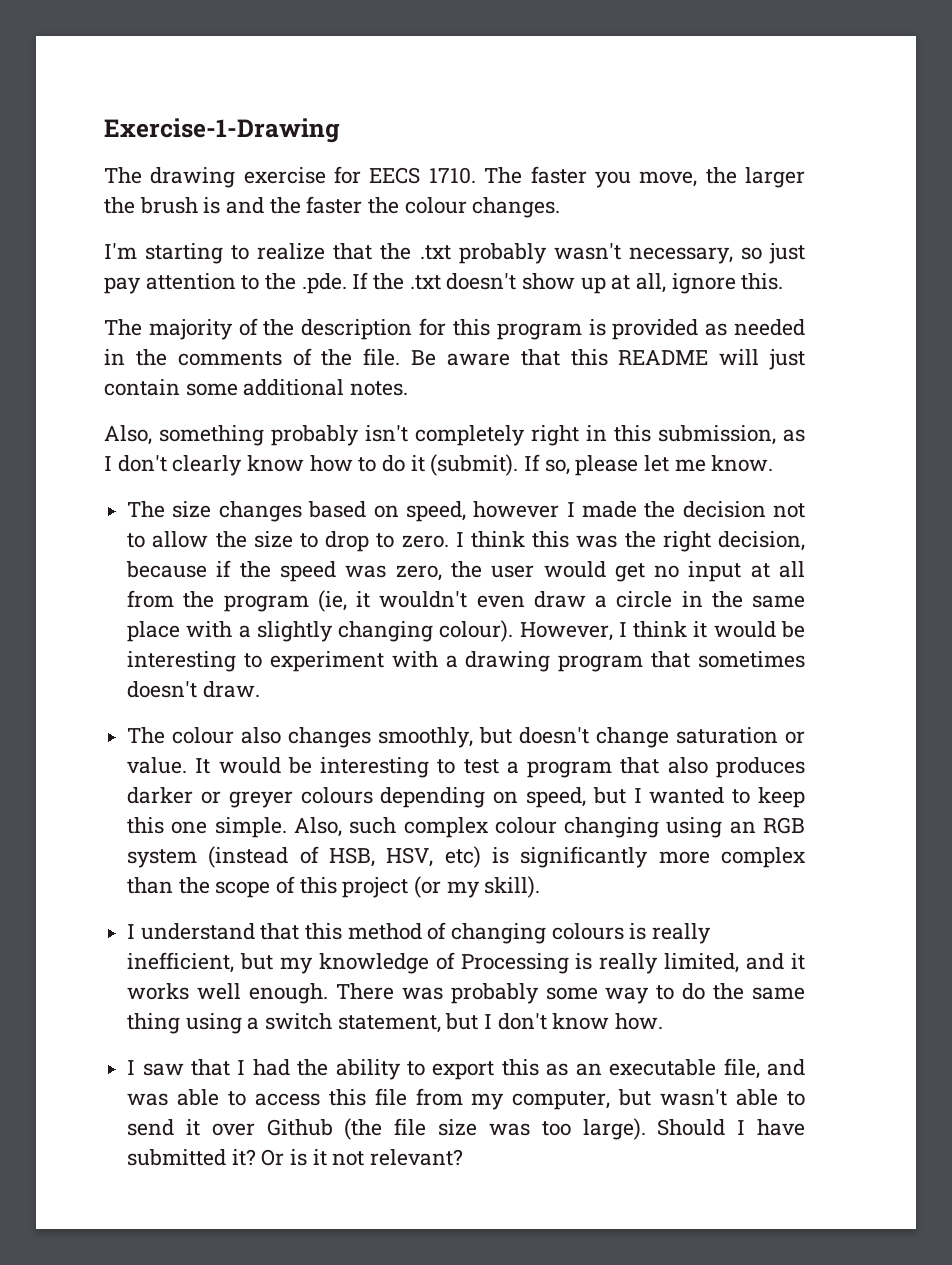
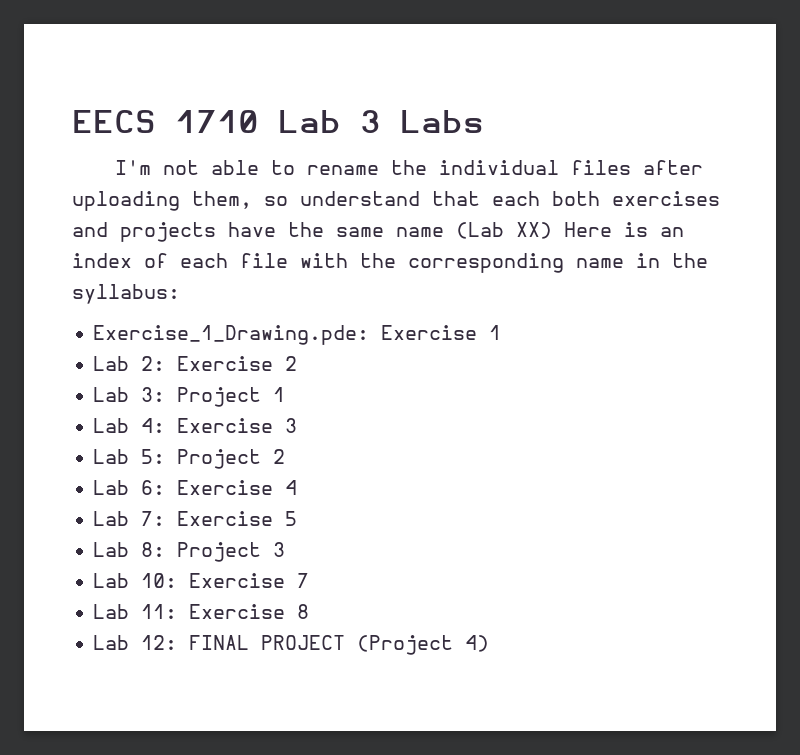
[104,118,340,143] [104,166,806,188] [104,196,561,218] [104,243,805,264] [104,272,784,294] [104,318,805,340] [104,348,805,370] [104,379,409,396] [104,425,805,446] [104,454,774,476] [127,501,806,522] [127,531,805,552] [126,560,805,582] [127,590,806,612] [127,620,805,642] [127,651,805,672] [127,681,260,698] [127,727,805,748] [127,757,805,778] [127,787,805,808] [127,817,805,838] [127,846,805,868] [127,876,541,898] [127,922,712,944] [127,952,805,974] [127,983,805,1004] [127,1013,664,1034] [127,1058,805,1080] [127,1088,805,1110] [127,1118,805,1140] [127,1149,464,1166] Exercise-1-Drawing // The drawing exercise for EECS 1710. The faster you move, the larger the brush is and the faster the colour changes. // I'm starting to realize that the .txt probably wasn't necessary, so just pay attention to the .pde. If the .txt doesn't show up at all, ignore this. // The majority of the description for this program is provided as needed in the comments of the file. Be aware that this README will just contain some additional notes. // Also, something probably isn't completely right in this submission, as I don't clearly know how to do it (submit). If so, please let me know. // The size changes based on speed, however I made the decision not to allow the size to drop to zero. I think this was the right decision, because if the speed was zero, the user would get no input at all from the program (ie, it wouldn't even draw a circle in the same place with a slightly changing colour). However, I think it would be interesting to experiment with a drawing program that sometimes doesn't draw. // The colour also changes smoothly, but doesn't change saturation or value. It would be interesting to test a program that also produces darker or greyer colours depending on speed, but I wanted to keep this one simple. Also, such complex colour changing using an RGB system (instead of HSB, HSV, etc) is significantly more complex than the scope of this project (or my skill). // I understand that this method of changing colours is really inefficient, but my knowledge of Processing is really limited, and it works well enough. There was probably some way to do the same thing using a switch statement, but I don't know how. // I saw that I had the ability to export this as an executable file, and was able to access this file from my computer, but wasn't able to send it over Github (the file size was too large). Should I have submitted it? Or is it not relevant? -> [72,110,484,133] [115,160,704,175] [72,191,720,211] [72,222,684,242] [72,253,708,273] [72,284,180,304] [93,325,502,345] [93,356,298,371] [93,387,286,407] [93,418,298,433] [93,449,286,469] [93,480,298,495] [93,511,298,526] [93,542,286,562] [93,573,310,588] [93,604,310,619] [93,635,490,655] EECS 1710 Lab 3 Labs // I'm not able to rename the individual files after uploading them, so understand that each both exercises and projects have the same name (Lab XX) Here is an index of each file with the corresponding name in the syllabus: // Exercise_1_Drawing.pde: Exercise 1 // Lab 2: Exercise 2 // Lab 3: Project 1 // Lab 4: Exercise 3 // Lab 5: Project 2 // Lab 6: Exercise 4 // Lab 7: Exercise 5 // Lab 8: Project 3 // Lab 10: Exercise 7 // Lab 11: Exercise 8 // Lab 12: FINAL PROJECT (Project 4)

